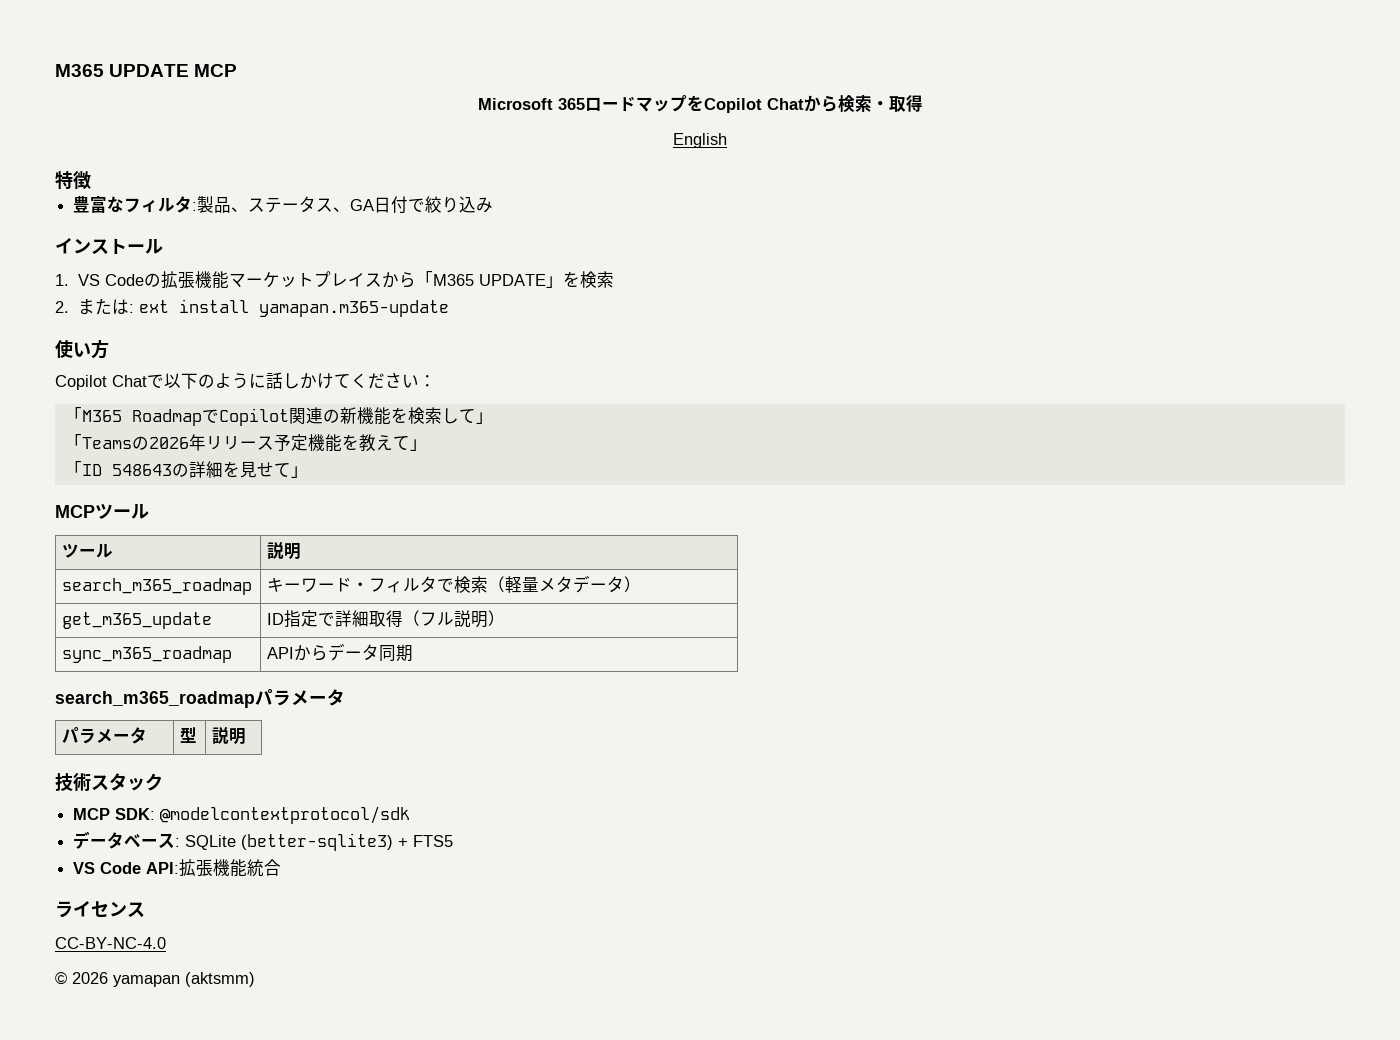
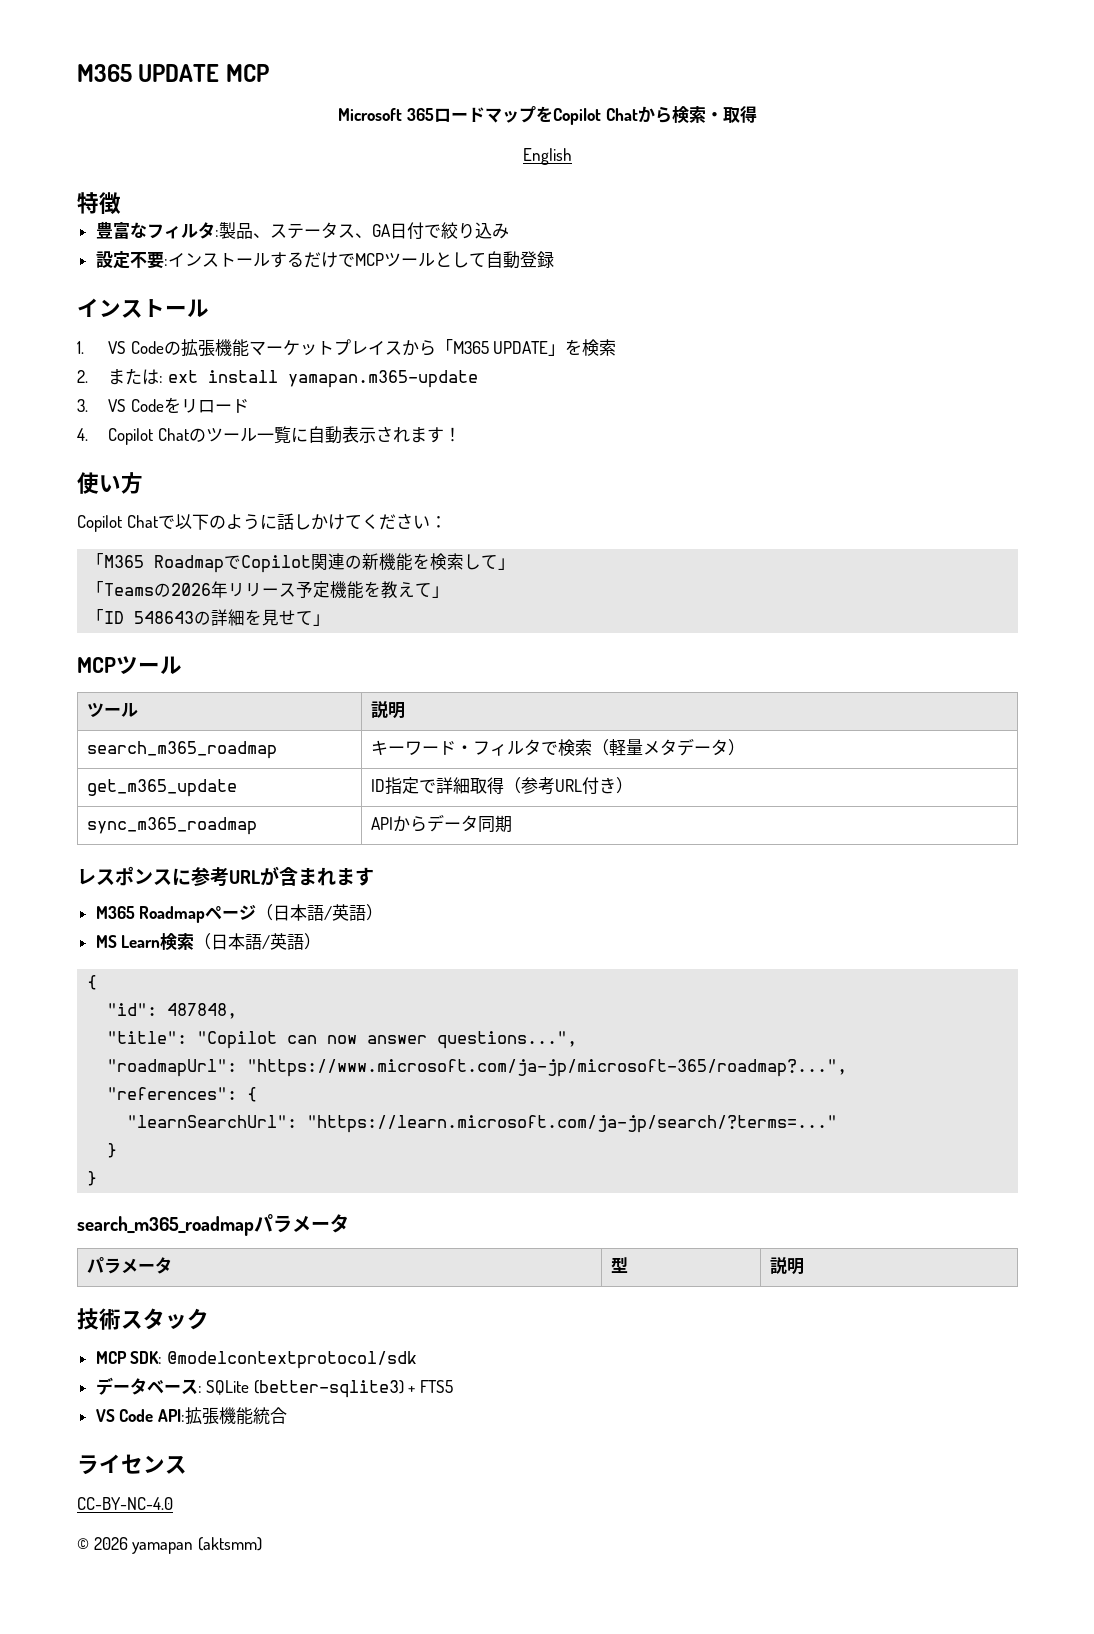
(494, 205) none -> [95,251,554,269] // 設定不要:インストールするだけでMCPツールとして自動登録
(450, 308) none -> [77,397,249,413] [77,426,461,445] // 3. VS Codeをリロード // 4. Copilot Chatのツール一覧に自動表示されます！
[420,610,489,628] フル説明 -> [520,777,616,795] 参考URL付き
(414, 653) none -> [77,866,374,887] [95,904,384,923] [95,933,322,951] [87,975,98,990] [107,1003,238,1019] [107,1031,578,1049] [107,1059,848,1077] [107,1087,258,1102] [127,1115,838,1133] [107,1143,118,1158] [87,1171,98,1186] // レスポンスに参考URLが含まれます // M365 Roadmapページ（日本語/英語） // MS Learn検索（日本語/英語） // { // "id": 487848, // "title": "Copilot can now answer questions...", // "roadmapUrl": "https://www.microsoft.com/ja-jp/microsoft-365/roadmap?...", // "references": { // "learnSearchUrl": "https://learn.microsoft.com/ja-jp/search/?terms=..." // } // }

